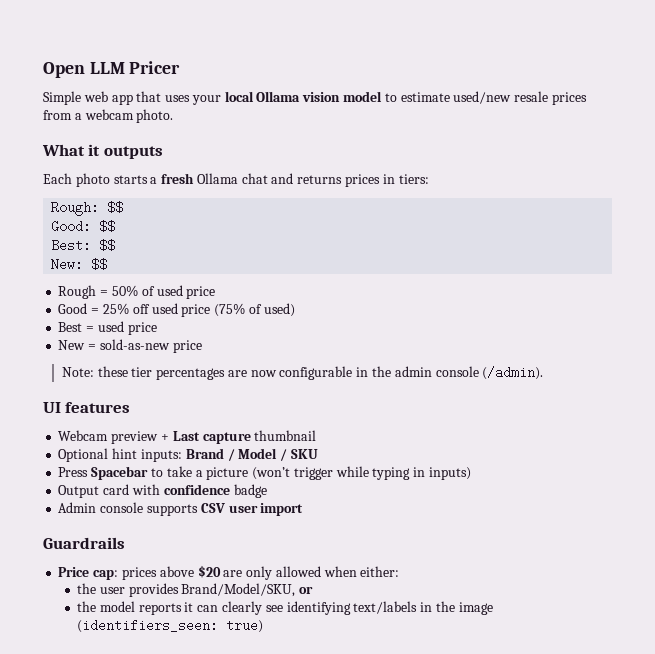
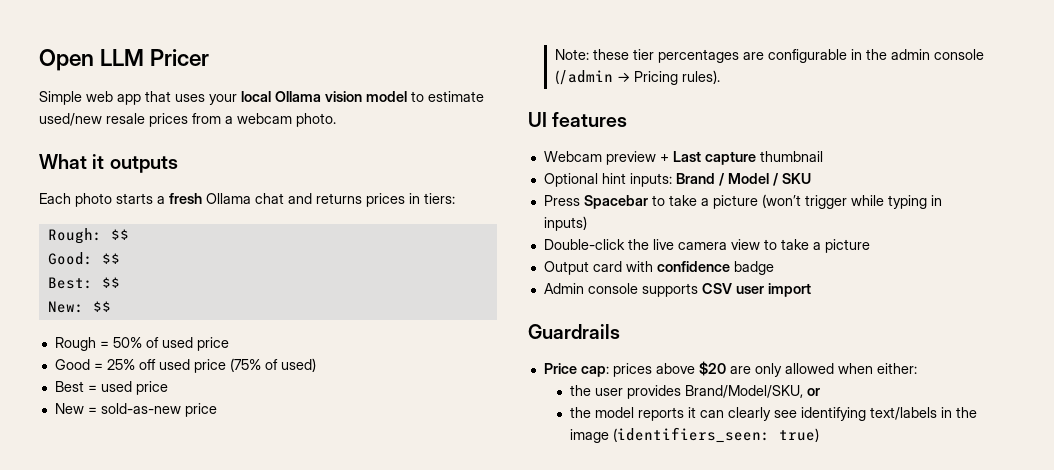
[250,370,277,377] now -> (764, 56) none
[482,366,544,380] (/admin). -> [554,70,720,85] (/admin → Pricing rules).
(471, 473) none -> [543,239,870,253] // Double-click the live camera view to take a picture

